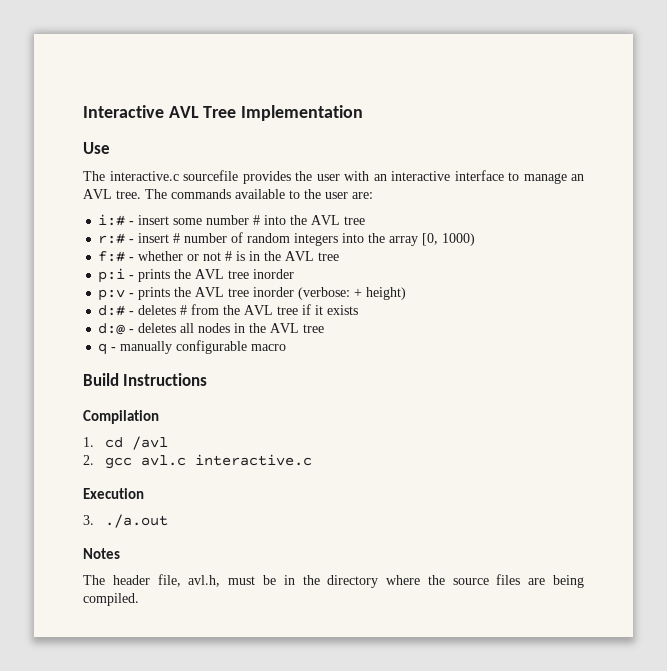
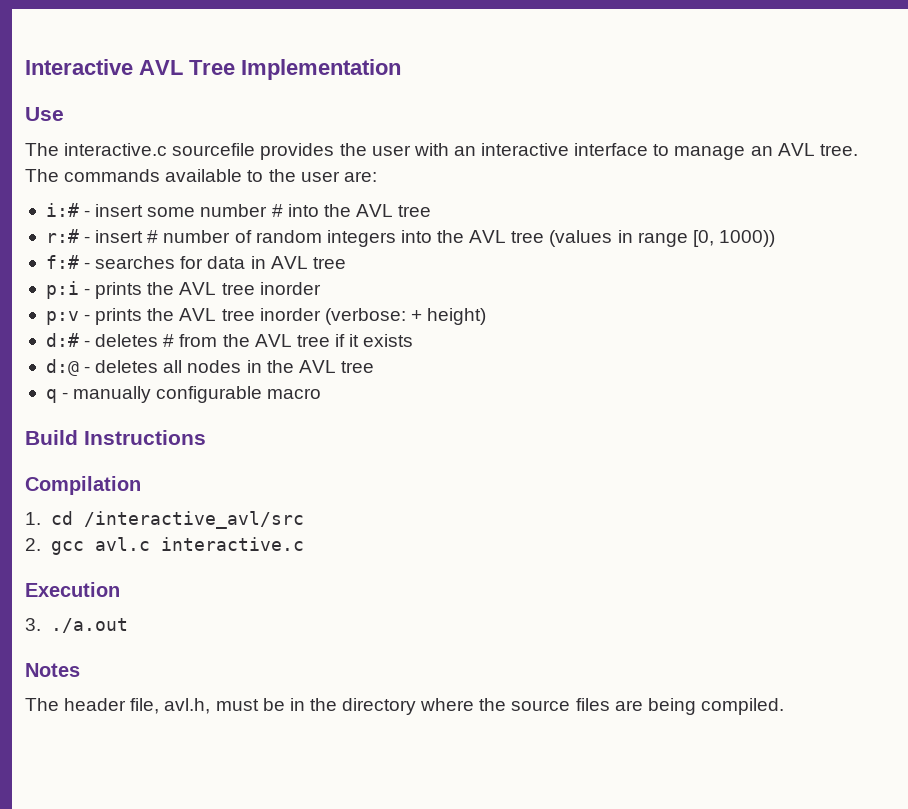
[389,233,476,246] [98,251,282,262] array [0, 1000) // f:# - whether or not # is in the -> [469,230,775,247] [45,255,266,269] AVL tree (values in range [0, 1000)) // f:# - searches for data in
[131,436,168,450] /avl -> [83,511,304,529] /interactive_avl/src

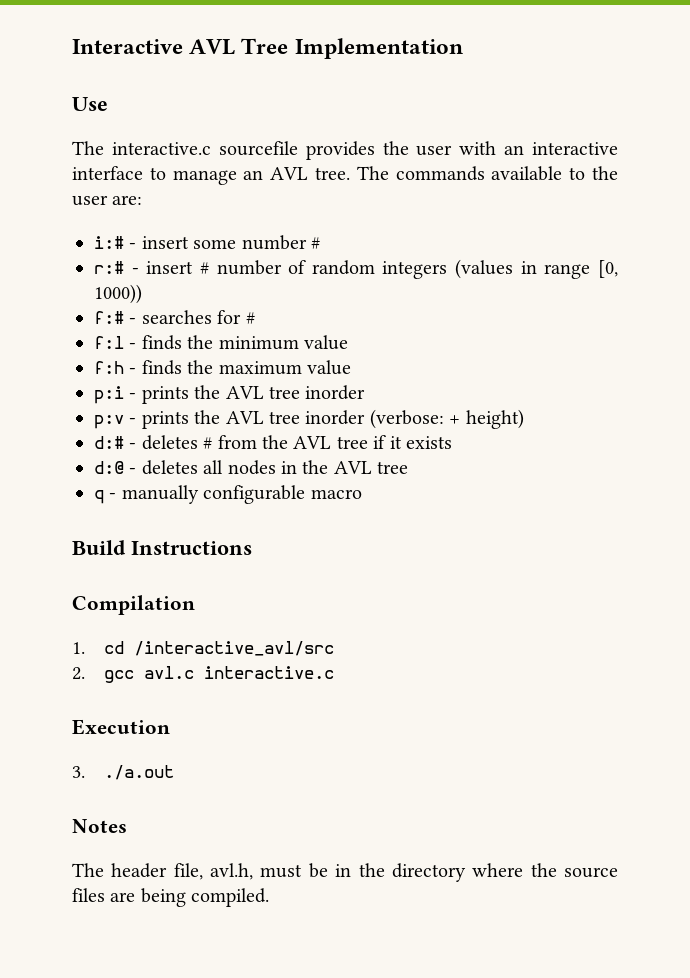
[287,204,432,217] into the AVL tree -> (320, 243) none
[400,230,545,243] into the AVL tree -> (448, 270) none
[207,256,346,269] data in AVL tree -> [245,312,255,324] [94,335,348,350] [94,360,351,375] # // f:l - finds the minimum value // f:h - finds the maximum value

